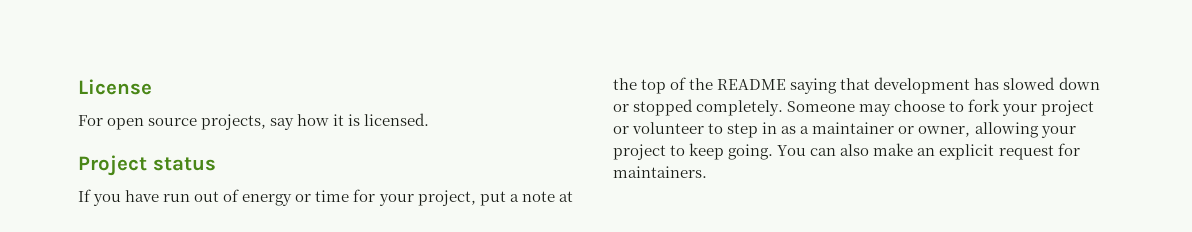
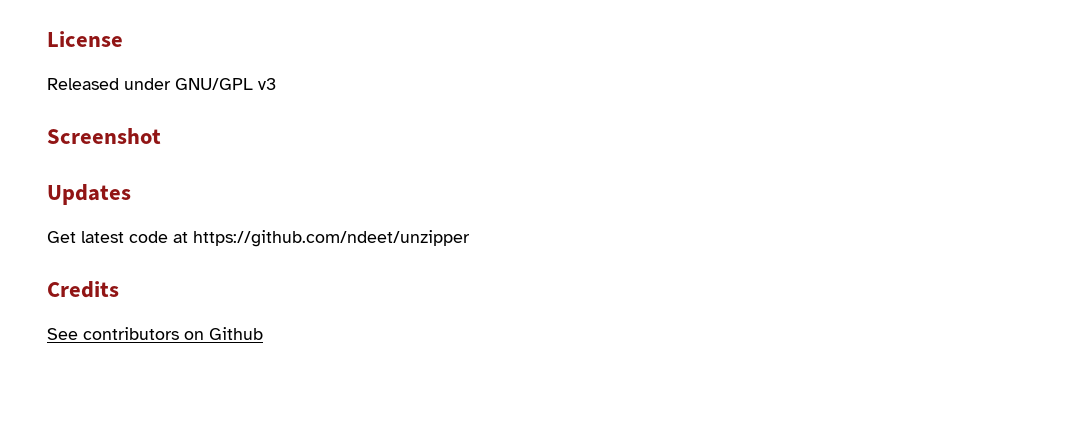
[78,113,430,130] [78,155,216,176] [78,189,573,206] [613,77,1100,94] [613,99,1095,116] [613,122,1076,138] [613,143,1080,160] [613,166,707,178] For open source projects, say how it is licensed. // Project status // If you have run out of energy or time for your project, put a note at the top of the README saying that development has slowed down or stopped completely. Someone may choose to fork your project or volunteer to step in as a maintainer or owner, allowing your project to keep going. You can also make an explicit request for maintainers. -> [47,78,276,90] [47,128,161,144] [47,184,131,205] [47,230,470,247] [47,281,119,298] [47,327,263,340] Released under GNU/GPL v3 // Screenshot // Updates // Get latest code at https://github.com/ndeet/unzipper // Credits // See contributors on Github

